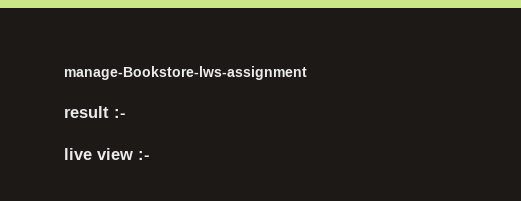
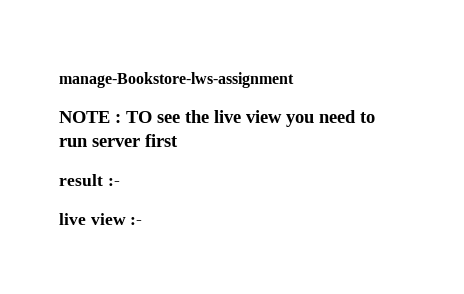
(307, 73) none -> [59,110,375,127] [59,134,178,147] // NOTE : TO see the live view you need to run server first

